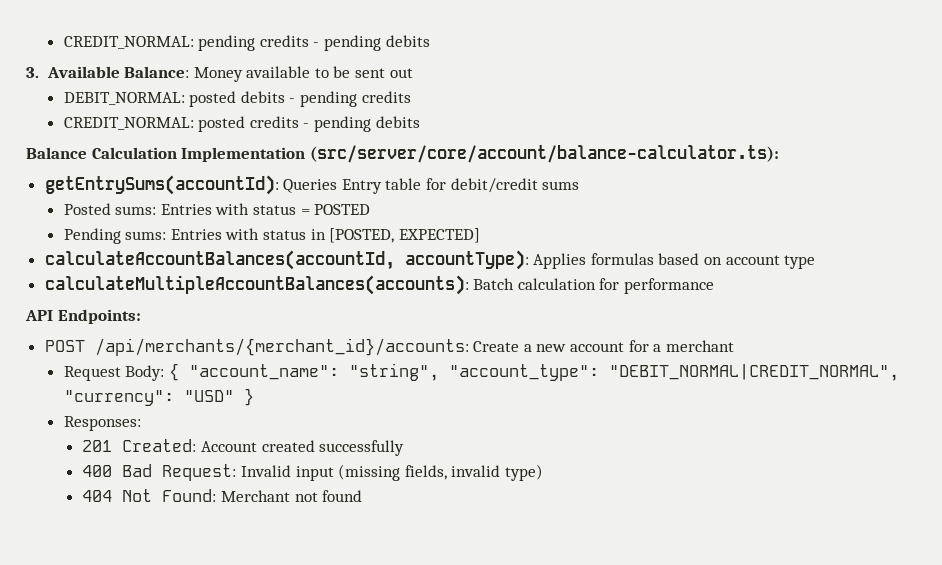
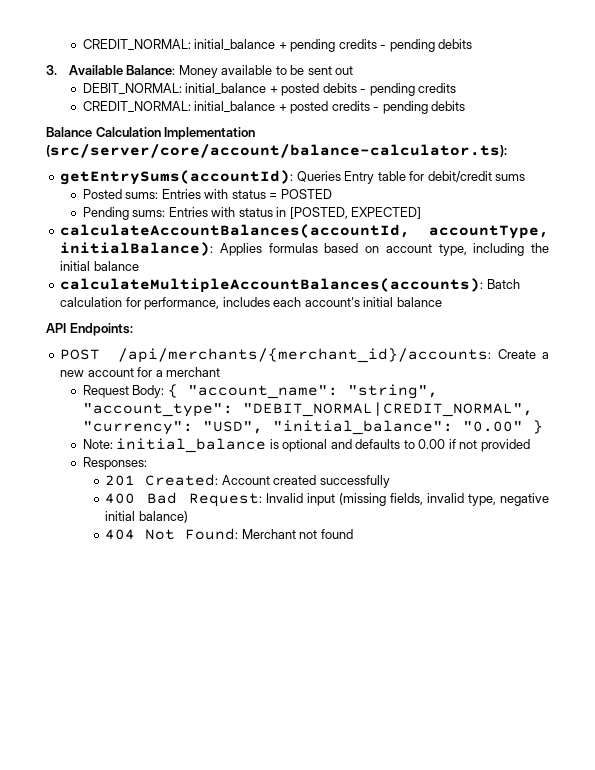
[63,36,194,49] CREDIT_NORMAL: -> [82,39,287,51] CREDIT_NORMAL: initial_balance +
(185, 98) none -> [185,83,278,95] initial_balance +
(194, 123) none -> [194,101,287,113] initial_balance +
[404,250,529,270] accountType): -> [429,225,549,239] [60,242,214,256] accountType, initialBalance):
[784,255,816,269] type -> [438,243,549,256] [60,261,139,271] type, including the initial balance
[624,278,715,294] performance -> [144,297,442,310] performance, includes each account's initial balance
[183,388,254,406] "USD" } -> [202,420,543,435] [82,438,530,453] "USD", "initial_balance": "0.00" } // Note: initial_balance is optional and defaults to 0.00 if not provided
[504,464,543,481] type) -> [467,493,550,506] [105,511,188,523] type, negative initial balance)

